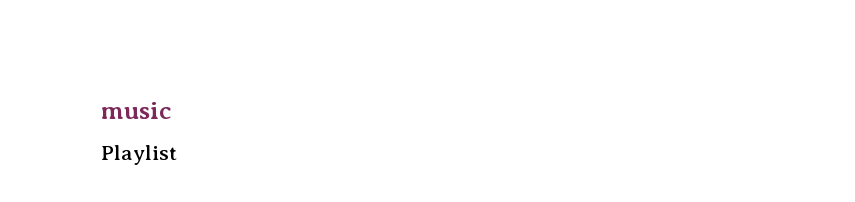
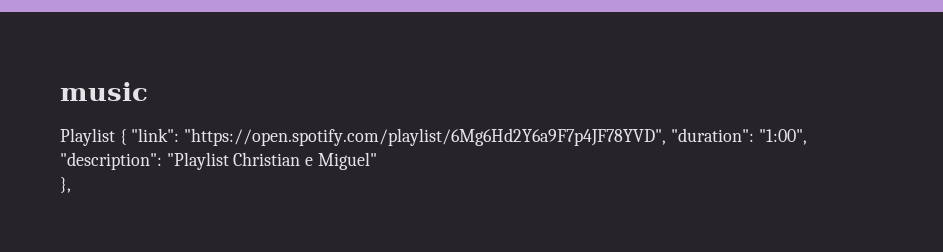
(177, 155) none -> [119,128,807,146] [60,152,377,170] [60,177,71,193] { "link": "https://open.spotify.com/playlist/6Mg6Hd2Y6a9F7p4JF78YVD", "duration": "1:00", "description": "Playlist Christian e Miguel" // },

